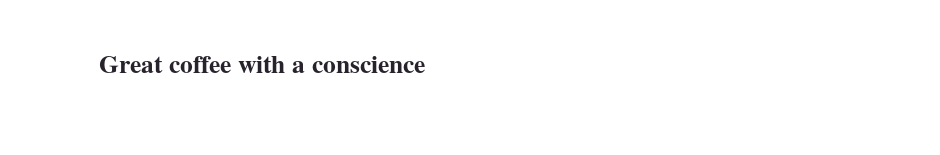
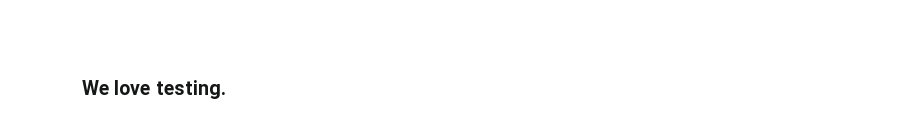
[99,56,425,73] Great coffee with a conscience -> [82,80,226,99] We love testing.

